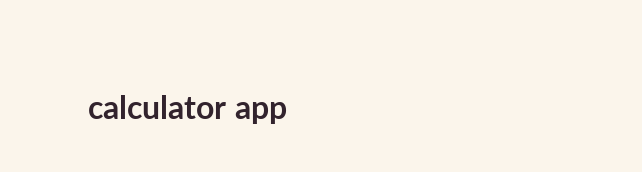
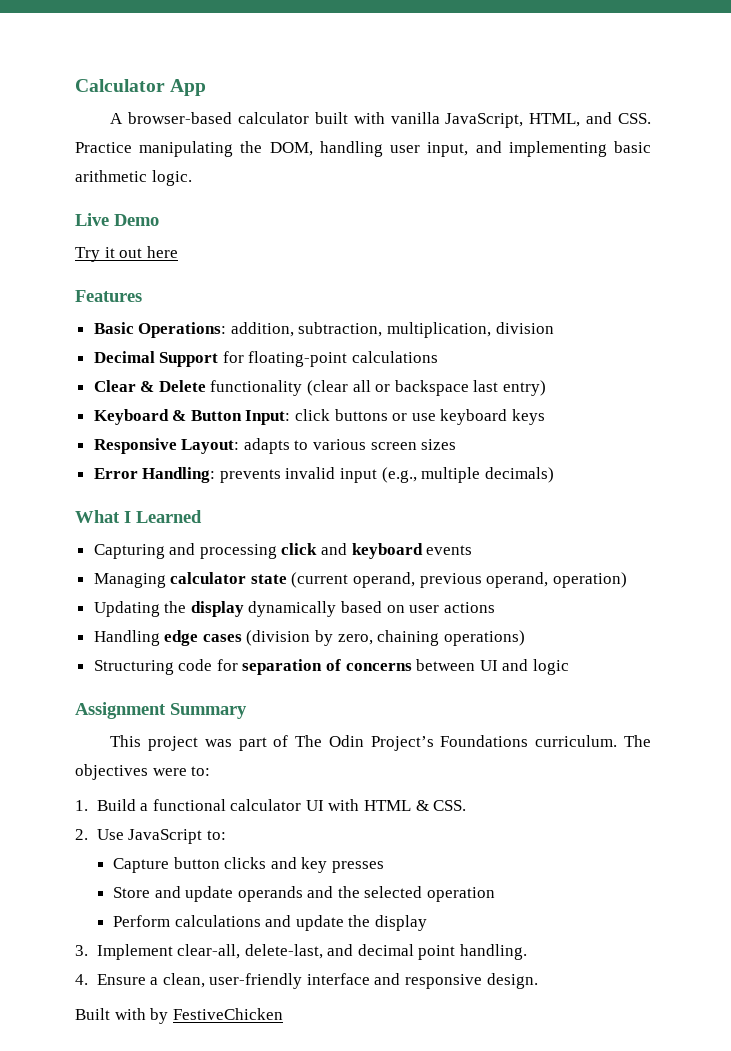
[88,95,287,124] calculator app -> [75,79,207,96] [110,112,651,128] [75,141,651,157] [75,170,192,186] [75,213,159,226] [75,246,178,262] [75,290,142,302] [93,322,554,338] [93,351,439,367] [93,380,547,396] [93,409,546,425] [93,438,457,454] [93,467,554,483] [75,510,202,523] [93,543,473,559] [93,572,627,588] [93,601,495,617] [93,630,525,646] [93,659,570,675] [75,702,247,719] [110,735,651,751] [75,764,211,780] [75,799,467,811] [75,829,226,844] [112,857,384,873] [112,886,496,902] [112,915,427,931] [75,944,528,960] [75,973,538,989] [75,1008,283,1024] Calculator App // A browser-based calculator built with vanilla JavaScript, HTML, and CSS. Practice manipulating the DOM, handling user input, and implementing basic arithmetic logic. // Live Demo // Try it out here // Features // Basic Operations: addition, subtraction, multiplication, division // Decimal Support for floating‑point calculations // Clear & Delete functionality (clear all or backspace last entry) // Keyboard & Button Input: click buttons or use keyboard keys // Responsive Layout: adapts to various screen sizes // Error Handling: prevents invalid input (e.g., multiple decimals) // What I Learned // Capturing and processing click and keyboard events // Managing calculator state (current operand, previous operand, operation) // Updating the display dynamically based on user actions // Handling edge cases (division by zero, chaining operations) // Structuring code for separation of concerns between UI and logic // Assignment Summary // This project was part of The Odin Project’s Foundations curriculum. The objectives were to: // 1. Build a functional calculator UI with HTML & CSS. // 2. Use JavaScript to: // Capture button clicks and key presses // Store and update operands and the selected operation // Perform calculations and update the display // 3. Implement clear-all, delete-last, and decimal point handling. // 4. Ensure a clean, user‑friendly interface and responsive design. // Built with by FestiveChicken

